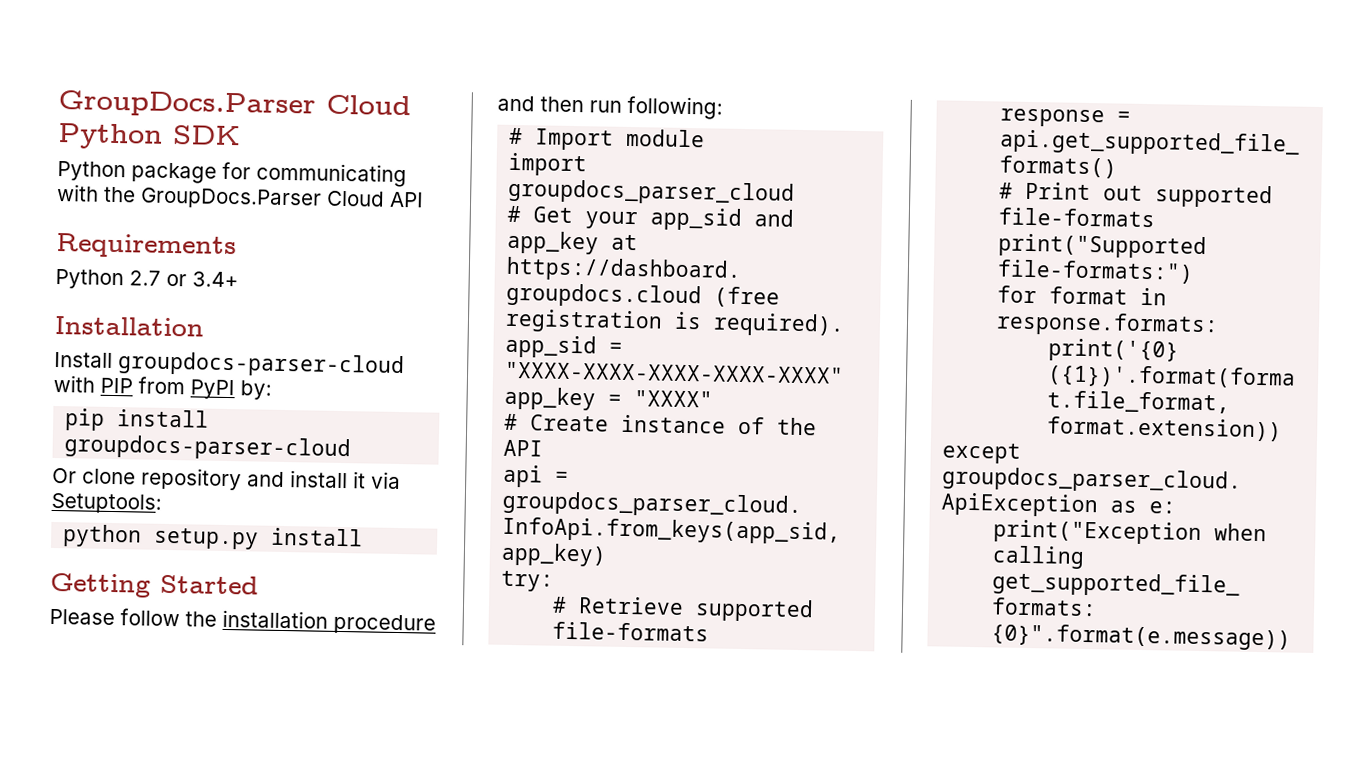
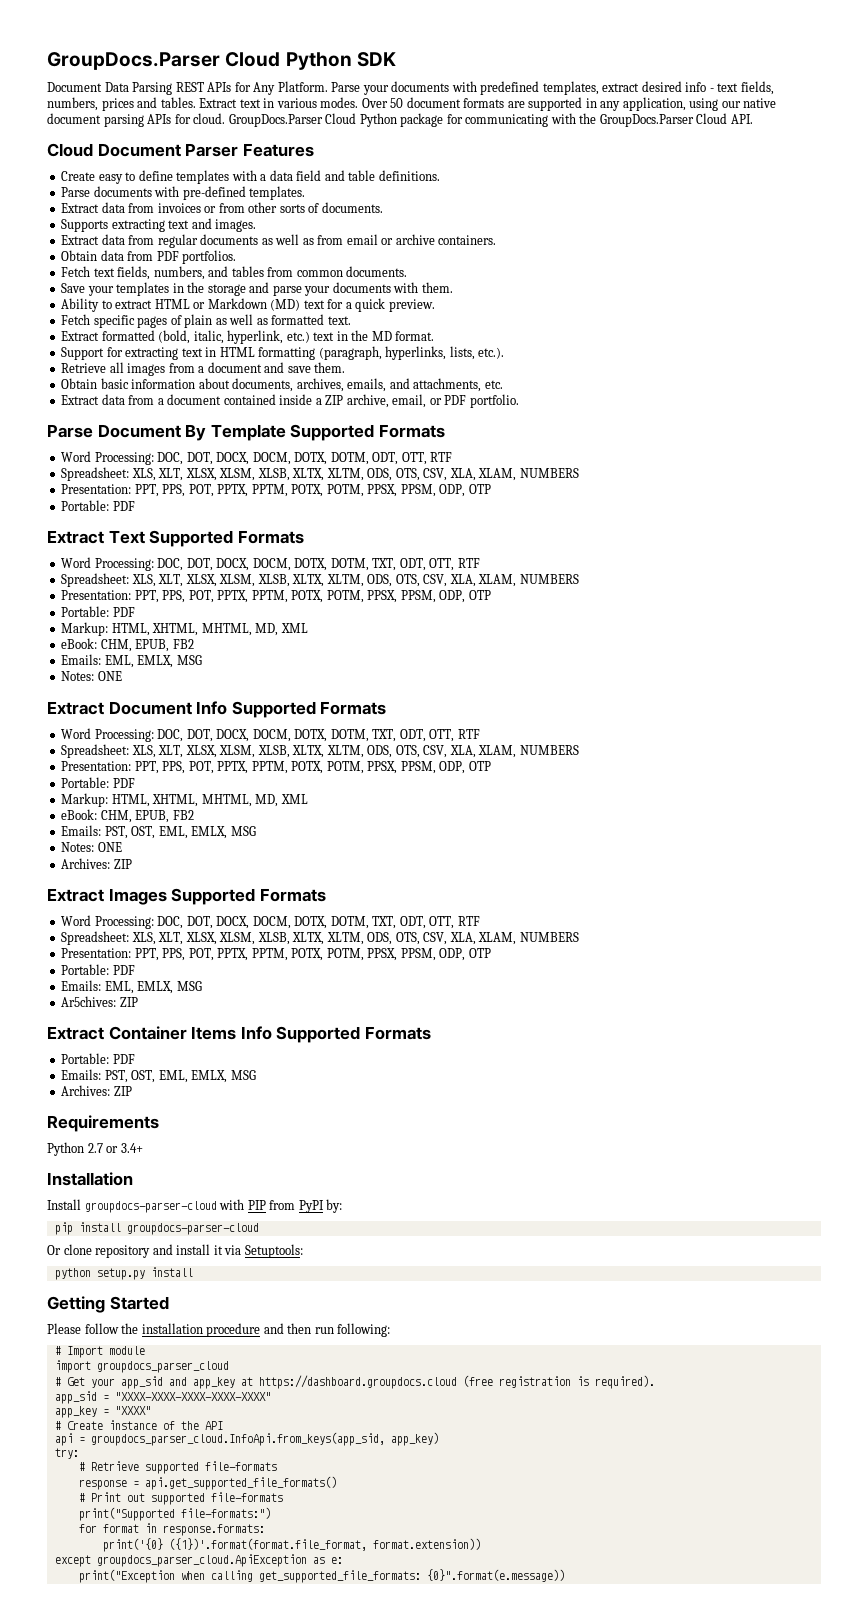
(241, 135) none -> [47,81,774,95] [47,97,777,111] [47,113,357,127] Document Data Parsing REST APIs for Any Platform. Parse your documents with predefined templates, extract desired info - text fields, numbers, prices and tables. Extract text in various modes. Over 50 document formats are supported in any application, using our native document parsing APIs for cloud. GroupDocs.Parser Cloud
[389,191,424,208] API -> [730,114,753,124] [47,143,314,157] [61,170,440,184] [61,186,306,200] [61,202,383,213] [61,218,257,232] [61,234,497,248] [61,250,237,264] [61,266,408,280] [61,282,453,296] [61,298,435,312] [61,314,351,328] [61,330,435,344] [61,346,505,360] [61,362,346,376] [61,378,503,392] [61,394,519,408] [47,424,445,441] [61,451,453,465] [61,467,579,481] [61,484,491,497] [61,500,135,511] [47,530,304,547] [61,557,480,571] [61,573,579,587] [61,590,491,603] [61,606,135,617] [61,622,308,636] [61,638,194,652] [61,654,202,668] [61,671,122,681] [47,701,387,718] [61,728,480,742] [61,744,579,758] [61,761,491,774] [61,777,135,788] [61,793,308,807] [61,809,194,823] [61,825,256,839] [61,842,122,852] [61,858,132,869] [47,888,326,905] [61,915,480,929] [61,931,579,945] [61,948,491,961] [61,964,135,975] [61,980,202,994] [61,996,138,1007] [47,1026,431,1043] [61,1053,135,1064] [61,1069,256,1083] [61,1085,132,1096] API. // Cloud Document Parser Features // Create easy to define templates with a data field and table definitions. // Parse documents with pre-defined templates. // Extract data from invoices or from other sorts of documents. // Supports extracting text and images. // Extract data from regular documents as well as from email or archive containers. // Obtain data from PDF portfolios. // Fetch text fields, numbers, and tables from common documents. // Save your templates in the storage and parse your documents with them. // Ability to extract HTML or Markdown (MD) text for a quick preview. // Fetch specific pages of plain as well as formatted text. // Extract formatted (bold, italic, hyperlink, etc.) text in the MD format. // Support for extracting text in HTML formatting (paragraph, hyperlinks, lists, etc.). // Retrieve all images from a document and save them. // Obtain basic information about documents, archives, emails, and attachments, etc. // Extract data from a document contained inside a ZIP archive, email, or PDF portfolio. // Parse Document By Template Supported Formats // Word Processing: DOC, DOT, DOCX, DOCM, DOTX, DOTM, ODT, OTT, RTF // Spreadsheet: XLS, XLT, XLSX, XLSM, XLSB, XLTX, XLTM, ODS, OTS, CSV, XLA, XLAM, NUMBERS // Presentation: PPT, PPS, POT, PPTX, PPTM, POTX, POTM, PPSX, PPSM, ODP, OTP // Portable: PDF // Extract Text Supported Formats // Word Processing: DOC, DOT, DOCX, DOCM, DOTX, DOTM, TXT, ODT, OTT, RTF // Spreadsheet: XLS, XLT, XLSX, XLSM, XLSB, XLTX, XLTM, ODS, OTS, CSV, XLA, XLAM, NUMBERS // Presentation: PPT, PPS, POT, PPTX, PPTM, POTX, POTM, PPSX, PPSM, ODP, OTP // Portable: PDF // Markup: HTML, XHTML, MHTML, MD, XML // eBook: CHM, EPUB, FB2 // Emails: EML, EMLX, MSG // Notes: ONE // Extract Document Info Supported Formats // Word Processing: DOC, DOT, DOCX, DOCM, DOTX, DOTM, TXT, ODT, OTT, RTF // Spreadsheet: XLS, XLT, XLSX, XLSM, XLSB, XLTX, XLTM, ODS, OTS, CSV, XLA, XLAM, NUMBERS // Presentation: PPT, PPS, POT, PPTX, PPTM, POTX, POTM, PPSX, PPSM, ODP, OTP // Portable: PDF // Markup: HTML, XHTML, MHTML, MD, XML // eBook: CHM, EPUB, FB2 // Emails: PST, OST, EML, EMLX, MSG // Notes: ONE // Archives: ZIP // Extract Images Supported Formats // Word Processing: DOC, DOT, DOCX, DOCM, DOTX, DOTM, TXT, ODT, OTT, RTF // Spreadsheet: XLS, XLT, XLSX, XLSM, XLSB, XLTX, XLTM, ODS, OTS, CSV, XLA, XLAM, NUMBERS // Presentation: PPT, PPS, POT, PPTX, PPTM, POTX, POTM, PPSX, PPSM, ODP, OTP // Portable: PDF // Emails: EML, EMLX, MSG // Ar5chives: ZIP // Extract Container Items Info Supported Formats // Portable: PDF // Emails: PST, OST, EML, EMLX, MSG // Archives: ZIP

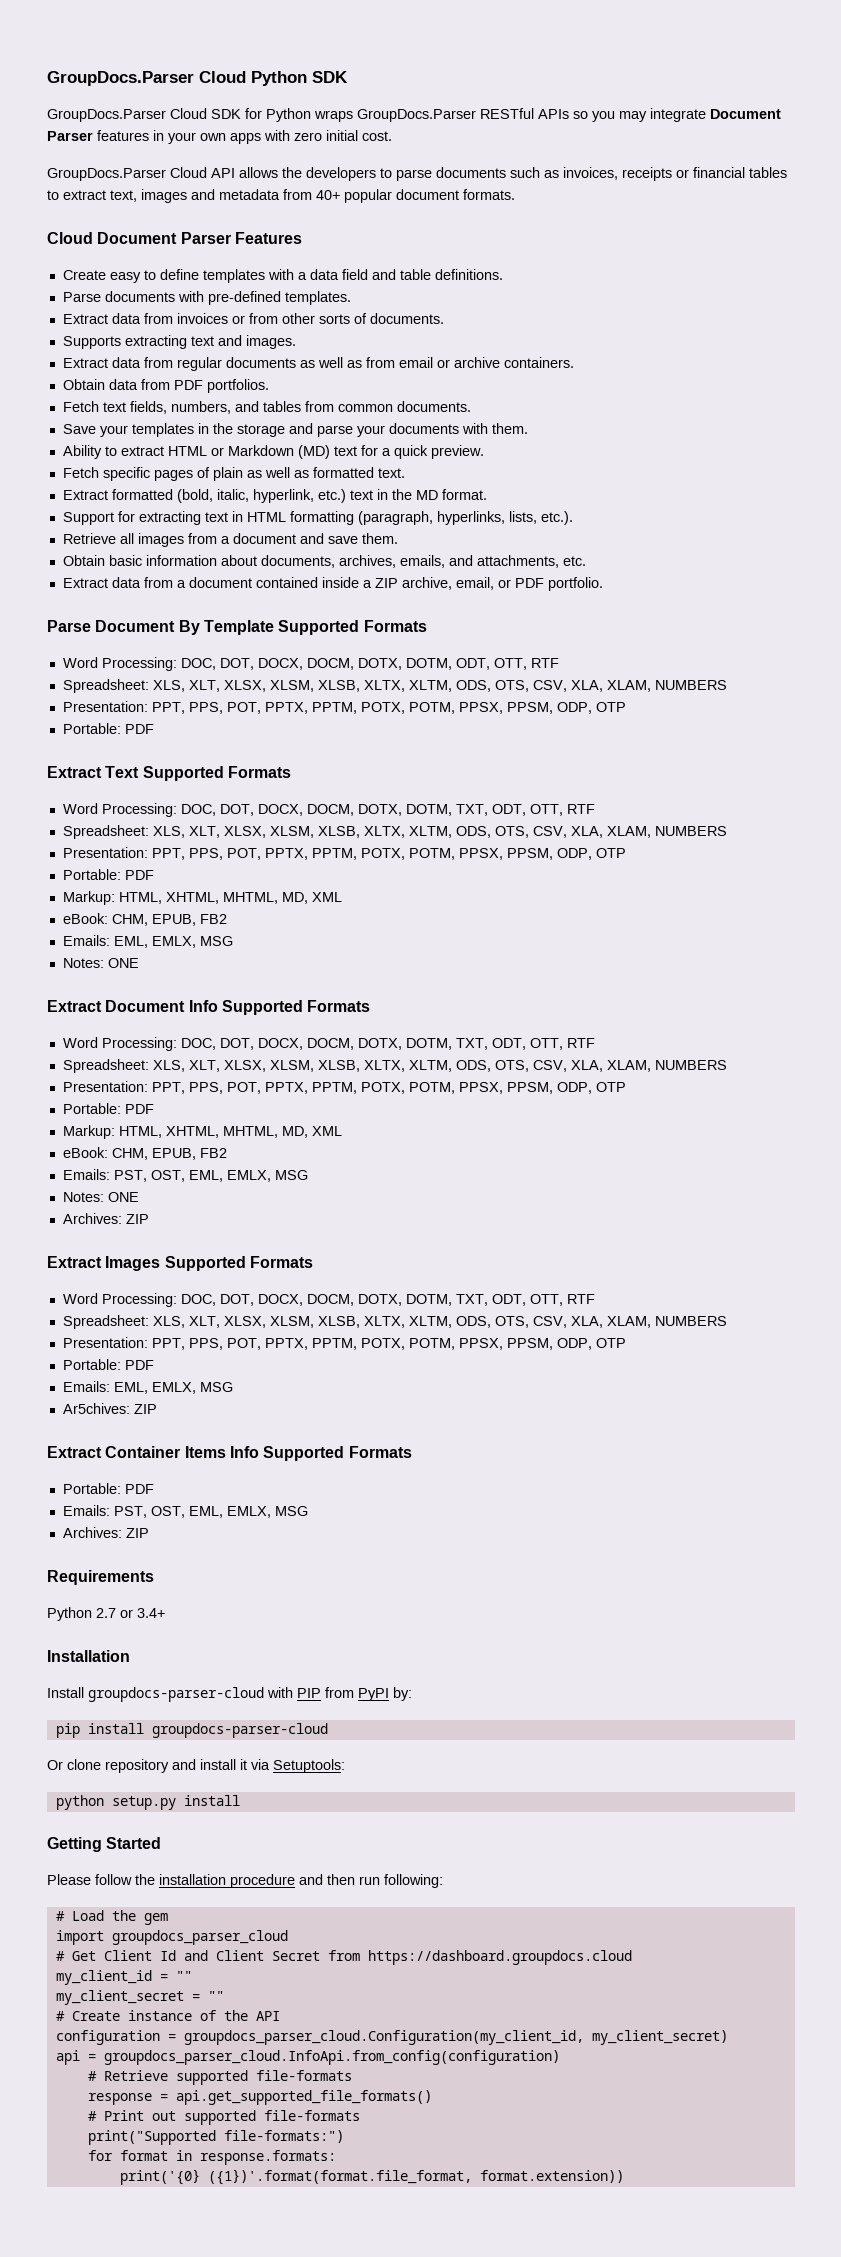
[47,81,774,95] [47,97,777,111] [47,113,753,127] Document Data Parsing REST APIs for Any Platform. Parse your documents with predefined templates, extract desired info - text fields, numbers, prices and tables. Extract text in various modes. Over 50 document formats are supported in any application, using our native document parsing APIs for cloud. GroupDocs.Parser Cloud Python package for communicating with the GroupDocs.Parser Cloud API. -> [47,108,781,122] [47,130,392,144] [47,167,787,181] [47,189,515,203] GroupDocs.Parser Cloud SDK for Python wraps GroupDocs.Parser RESTful APIs so you may integrate Document Parser features in your own apps with zero initial cost. // GroupDocs.Parser Cloud API allows the developers to parse documents such as invoices, receipts or financial tables to extract text, images and metadata from 40+ popular document formats.
[66,1346,145,1358] Import module -> [71,1910,168,1925] Load the gem
[90,1375,655,1389] [54,1391,271,1404] [54,1406,151,1418] your app_sid and app_key at https://dashboard.groupdocs.cloud (free registration is required). // app_sid = "XXXX-XXXX-XXXX-XXXX-XXXX" // app_key = "XXXX" -> [103,1950,632,1965] [55,1970,192,1985] [55,1990,224,2005] Client Id and Client Secret from https://dashboard.groupdocs.cloud // my_client_id = "" // my_client_secret = ""
(223, 1425) none -> [55,2030,728,2045] // configuration = groupdocs_parser_cloud.Configuration(my_client_id, my_client_secret)
[90,1432,439,1446] [54,1448,79,1459] groupdocs_parser_cloud.InfoApi.from_keys(app_sid, app_key) // try: -> [103,2050,560,2065] groupdocs_parser_cloud.InfoApi.from_config(configuration)
[54,1554,343,1567] [78,1569,565,1583] // except groupdocs_parser_cloud.ApiException as e: // print("Exception when calling get_supported_file_formats: {0}".format(e.message)) -> (624, 2176) none

